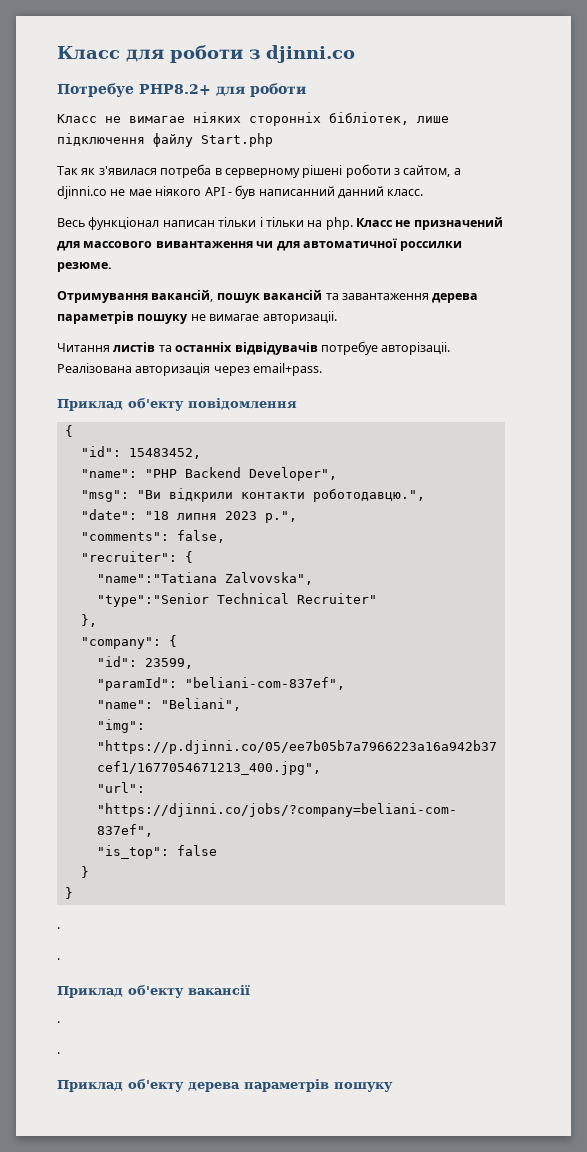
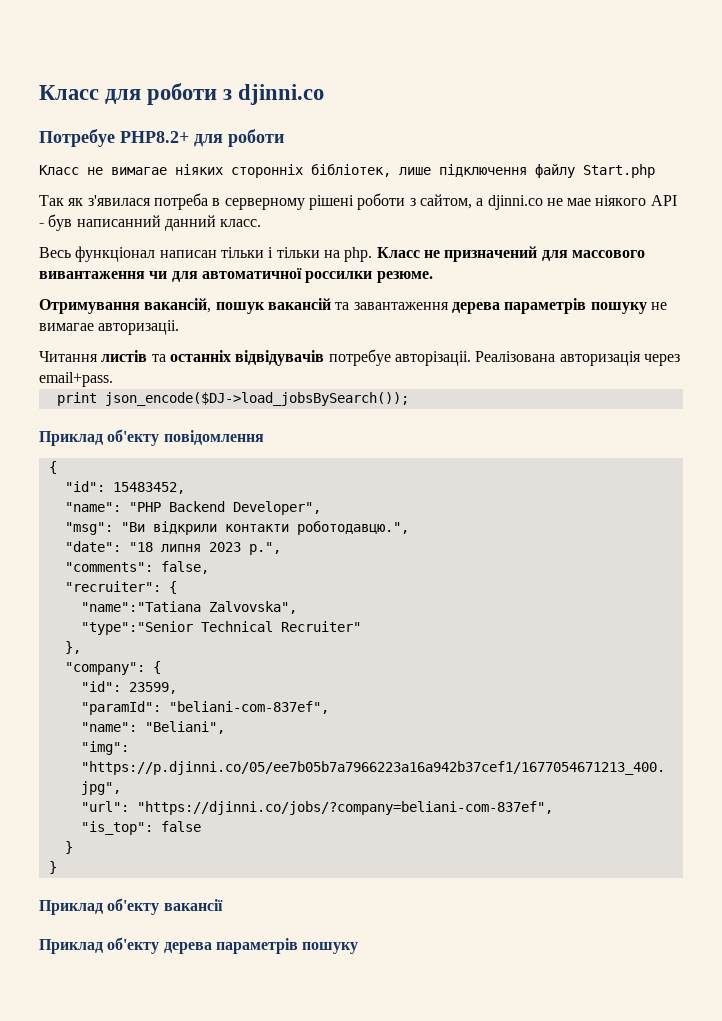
(323, 369) none -> [56,392,409,406] // print json_encode($DJ->load_jobsBySearch());
[57,927,60,929] [57,958,60,960] // . // . -> (57, 867) none
[57,1021,60,1023] [57,1052,60,1054] // . // . -> (223, 905) none

